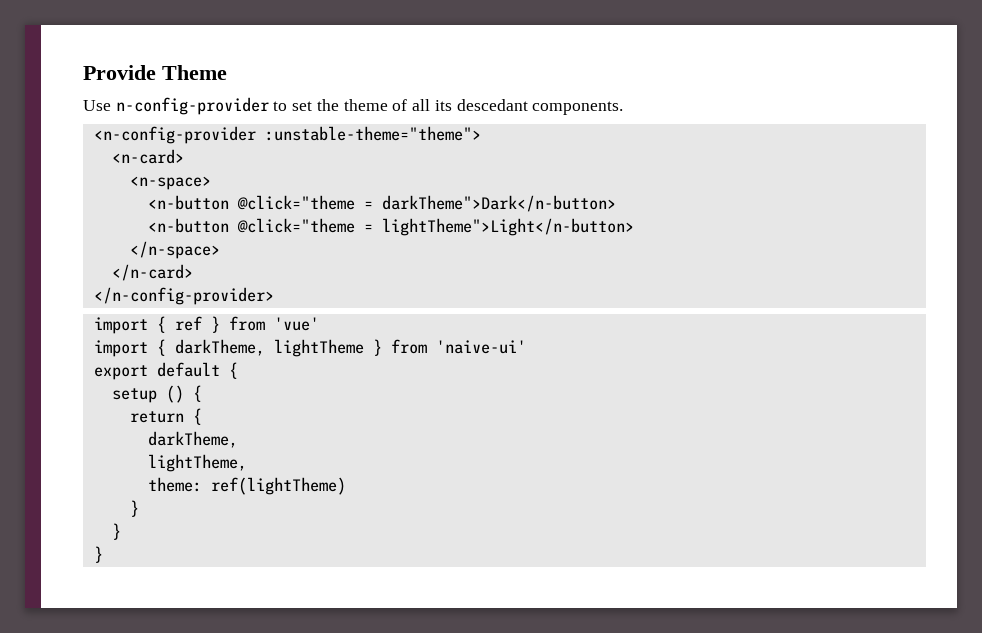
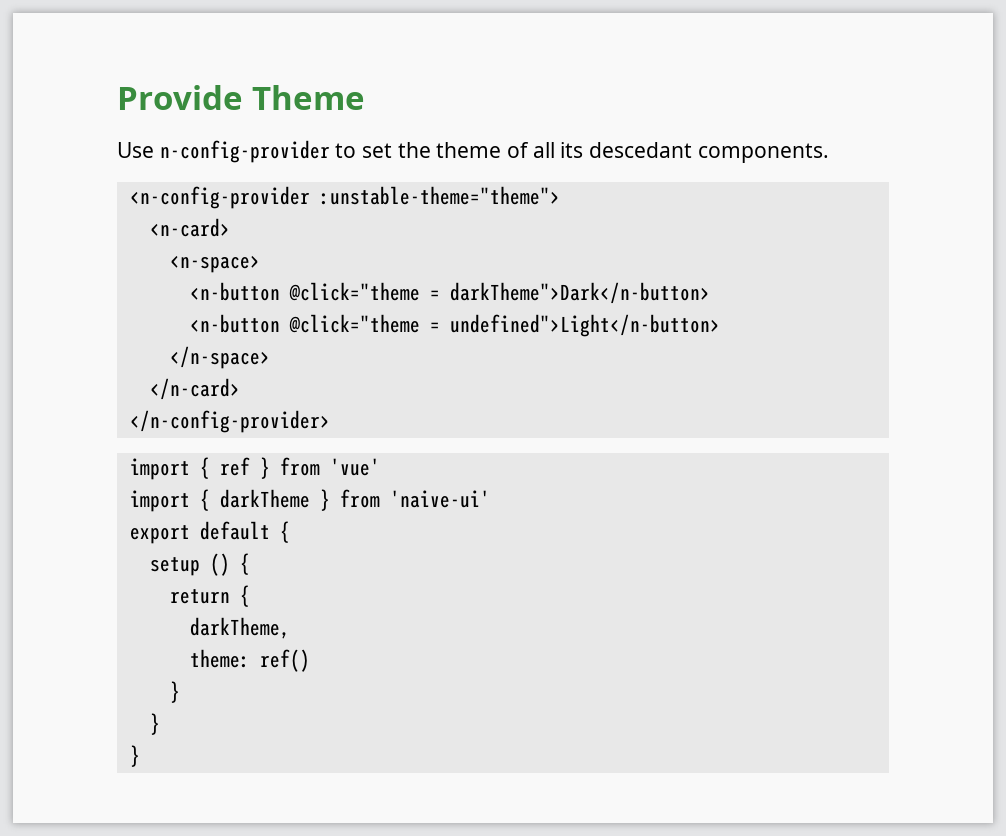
[381,218,634,236] lightTheme">Light</n-button> -> [449,314,720,337] undefined">Light</n-button>
[174,339,364,357] darkTheme, lightTheme -> [219,489,310,508] darkTheme
[147,454,247,472] // lightTheme, -> (290, 628) none
[210,477,346,495] ref(lightTheme) -> [259,649,310,672] ref()

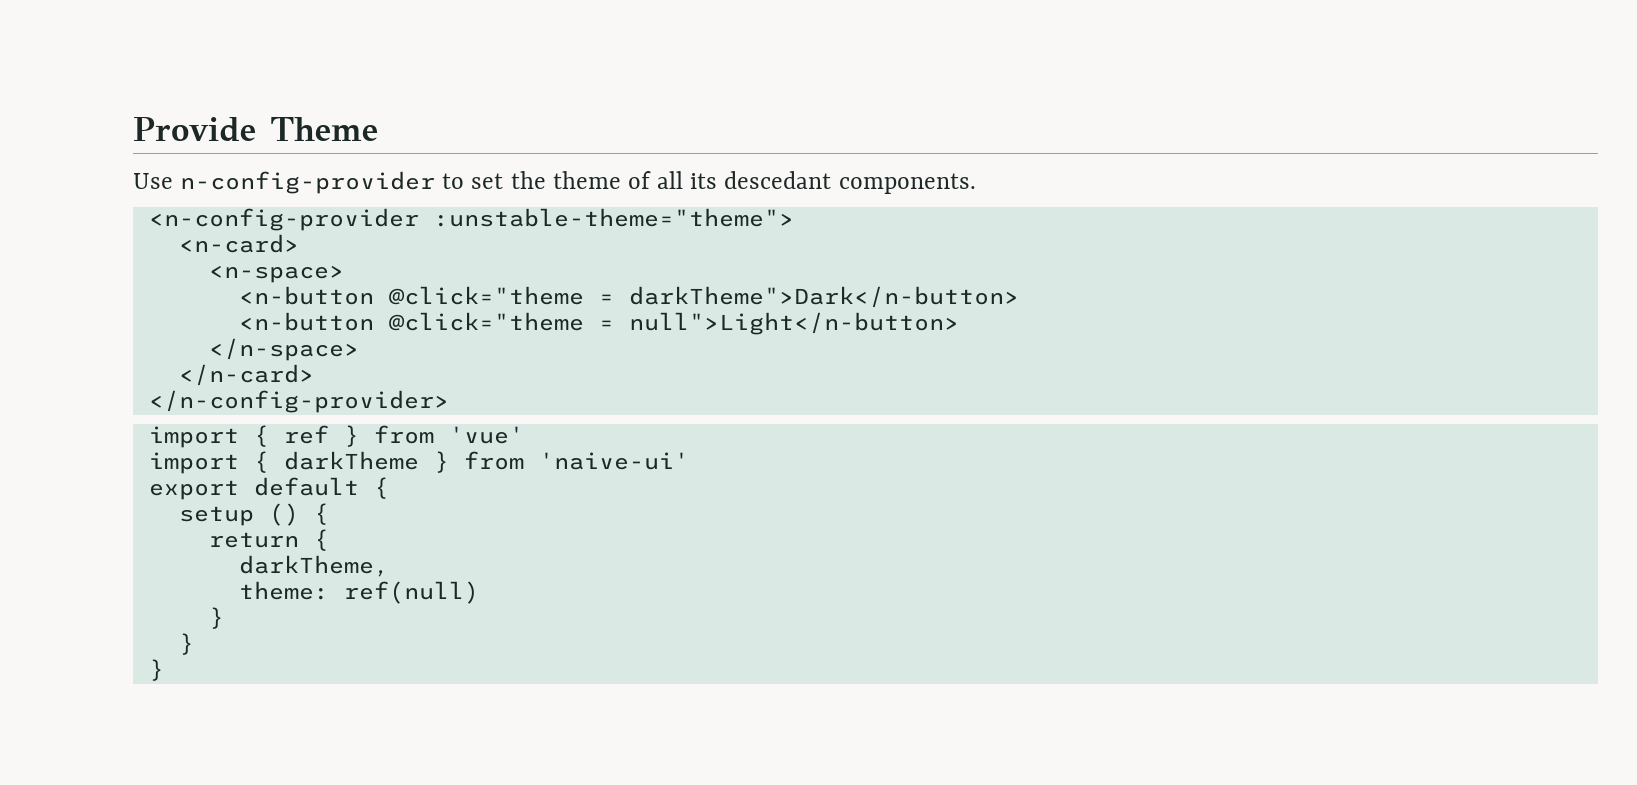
[449,314,720,337] undefined">Light</n-button> -> [628,312,959,335] null">Light</n-button>
[259,649,310,672] ref() -> [343,581,479,604] ref(null)

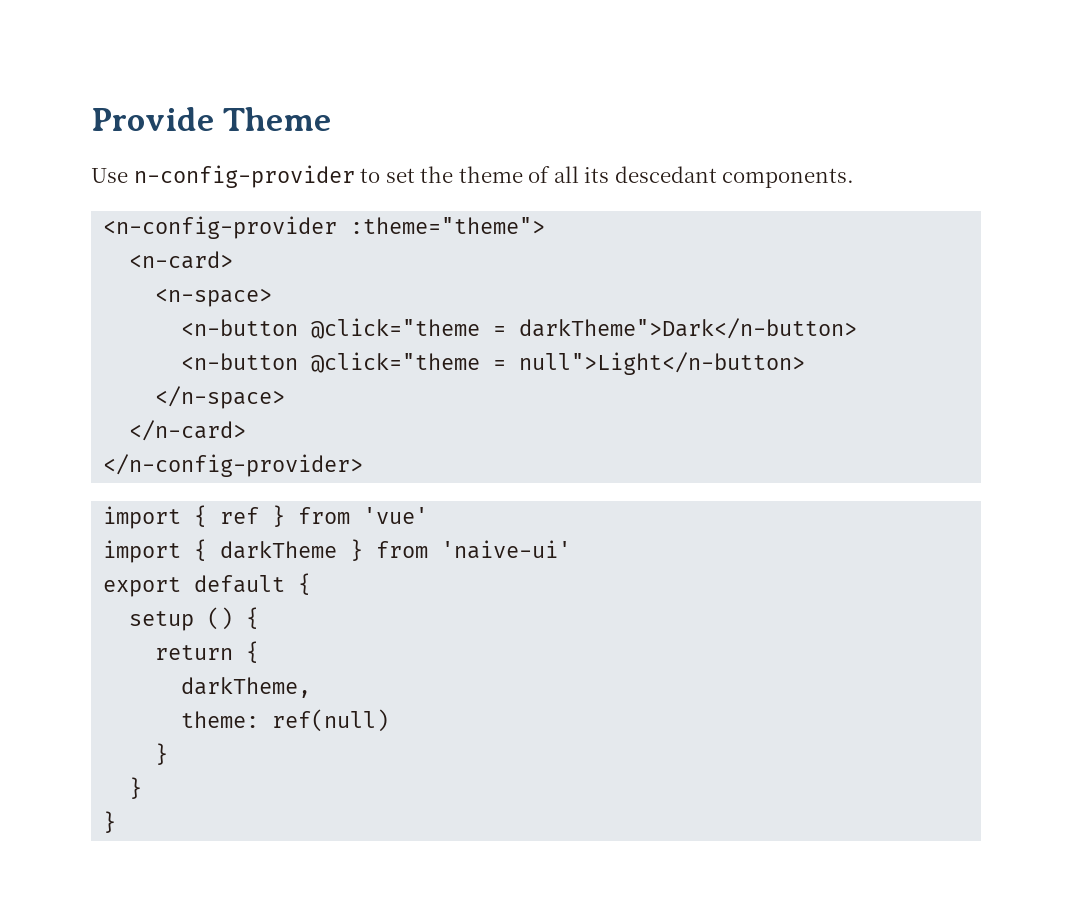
[433,208,794,227] :unstable-theme="theme"> -> [350,217,546,234] :theme="theme">

